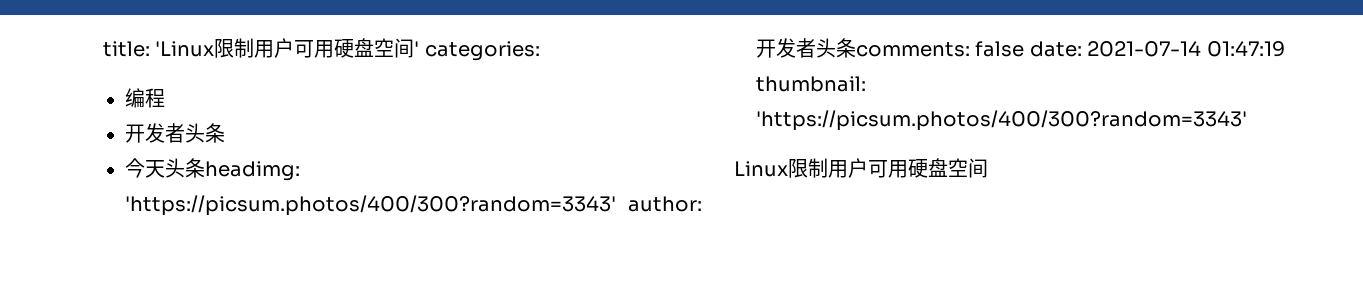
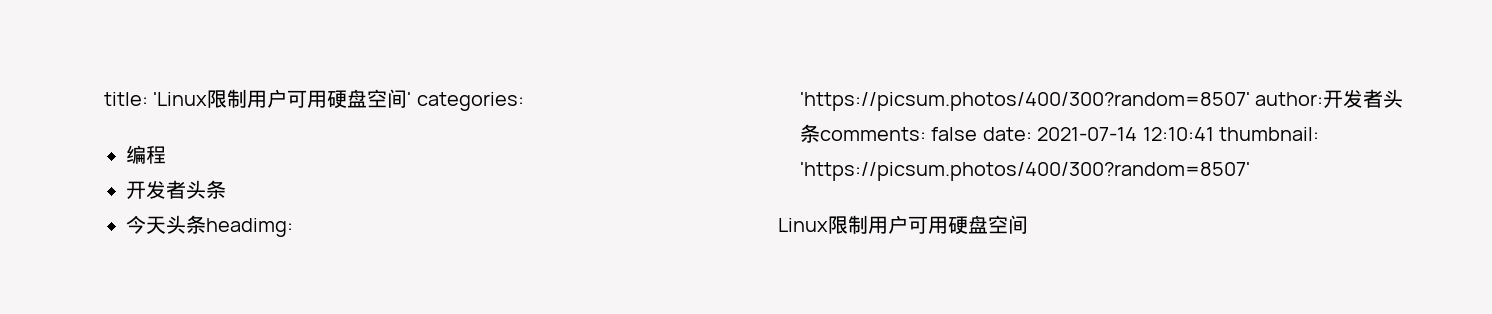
[125,195,616,216] 'https://picsum.photos/400/300?random=3343' -> [800,92,1250,111] 'https://picsum.photos/400/300?random=8507'
[1206,41,1285,57] [756,76,866,92] [756,110,1247,131] 01:47:19 thumbnail: 'https://picsum.photos/400/300?random=3343' -> [1142,127,1319,141] [800,162,1250,181] 12:10:41 thumbnail: 'https://picsum.photos/400/300?random=8507'

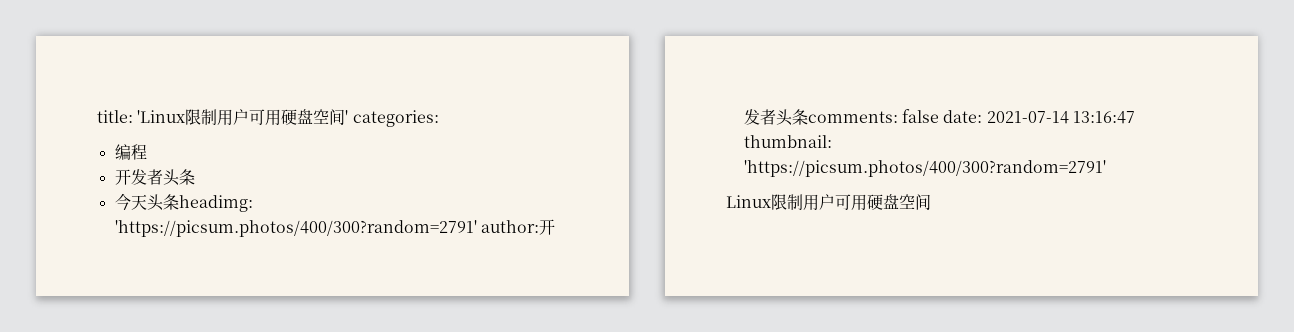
[800,92,1250,111] 'https://picsum.photos/400/300?random=8507' -> [114,220,477,237] 'https://picsum.photos/400/300?random=2791'
[1142,127,1319,141] [800,162,1250,181] 12:10:41 thumbnail: 'https://picsum.photos/400/300?random=8507' -> [1072,111,1135,124] [743,135,832,148] [743,160,1106,177] 13:16:47 thumbnail: 'https://picsum.photos/400/300?random=2791'

